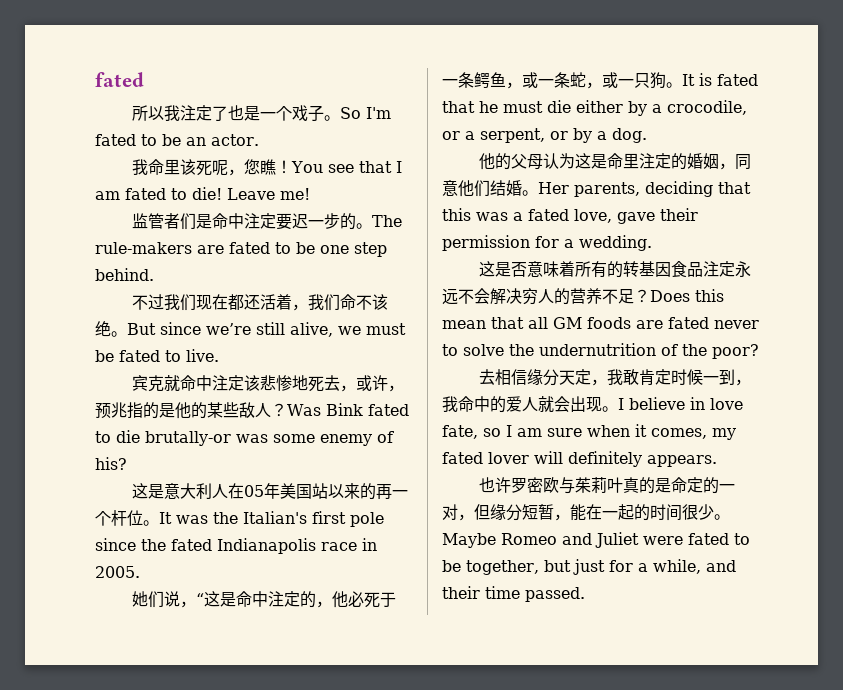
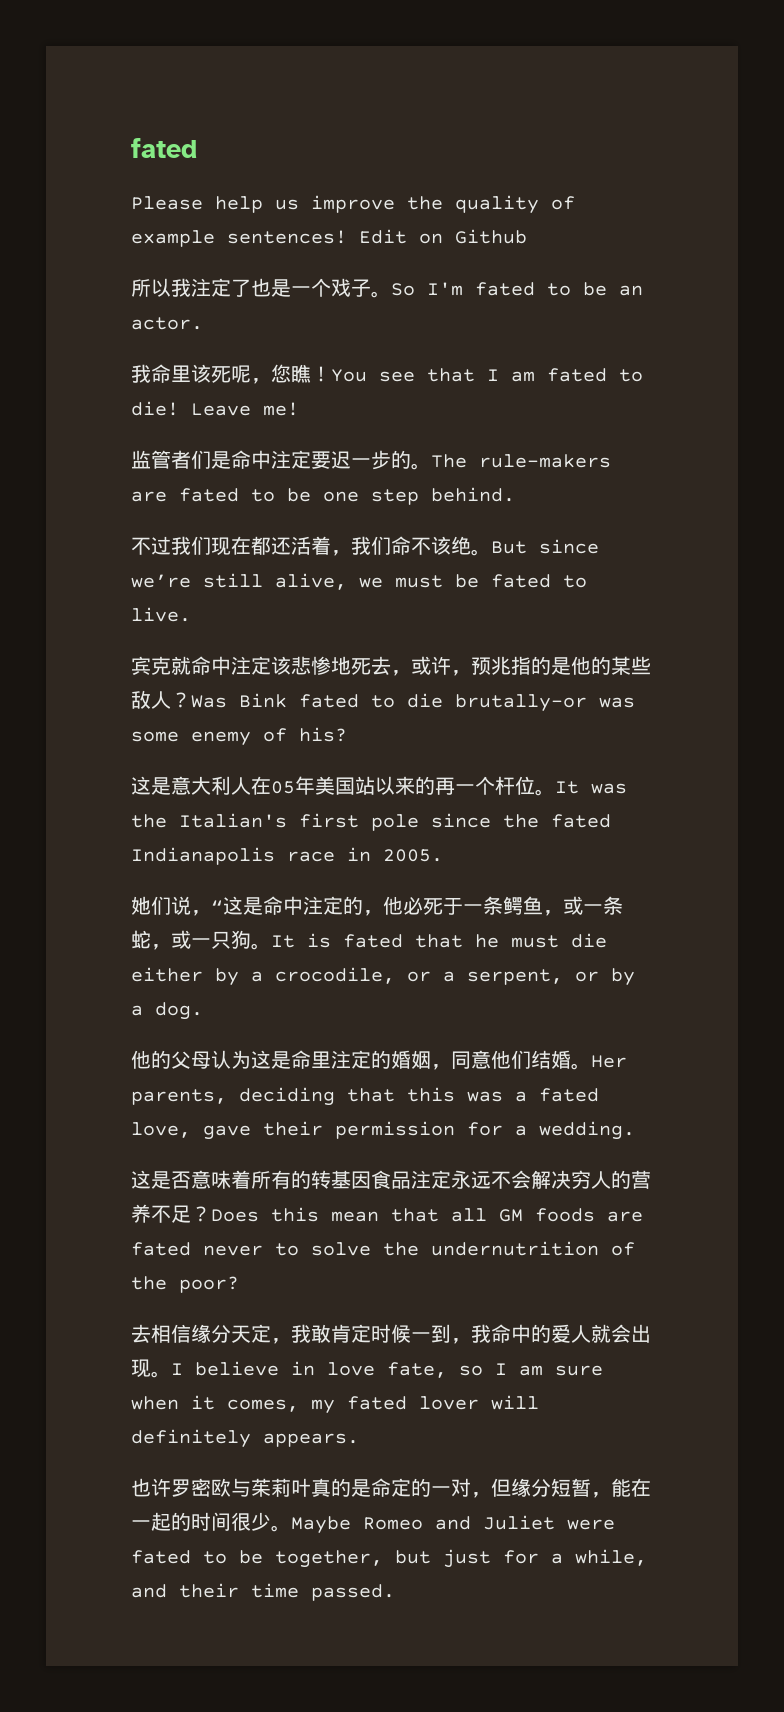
[95,72,144,87] fated -> [131,138,197,158] [131,195,575,214] [131,229,527,247] fated // Please help us improve the quality of example sentences! Edit on Github

